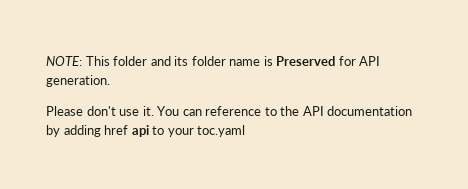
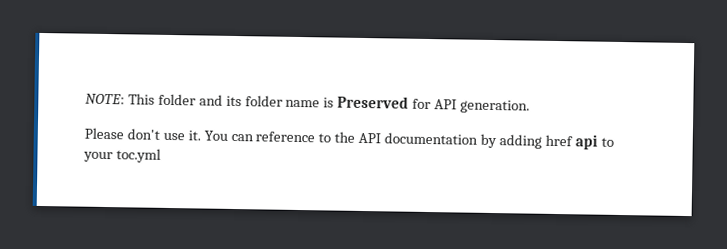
[197,125,246,137] toc.yaml -> [115,148,161,163] toc.yml

